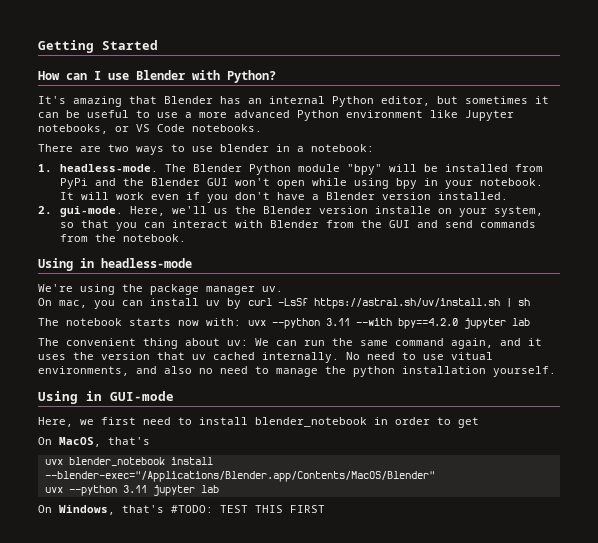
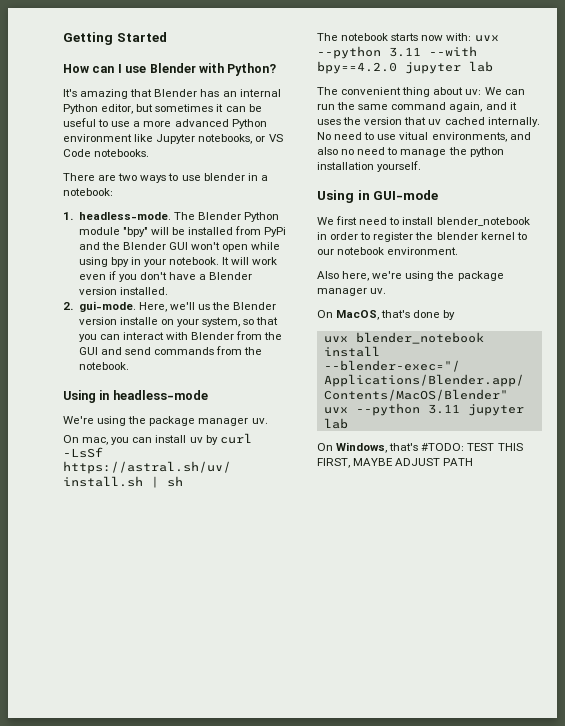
[38,417,94,427] Here, we -> [317,217,334,225] We
[458,417,479,428] get -> [373,232,527,242] [317,247,459,255] [317,271,504,281] [317,288,387,296] register the blender kernel to our notebook environment. // Also here, we're using the package manager uv.
(150, 441) none -> [413,310,456,320] done by
[290,505,325,513] FIRST -> [317,458,474,468] FIRST, MAYBE ADJUST PATH

